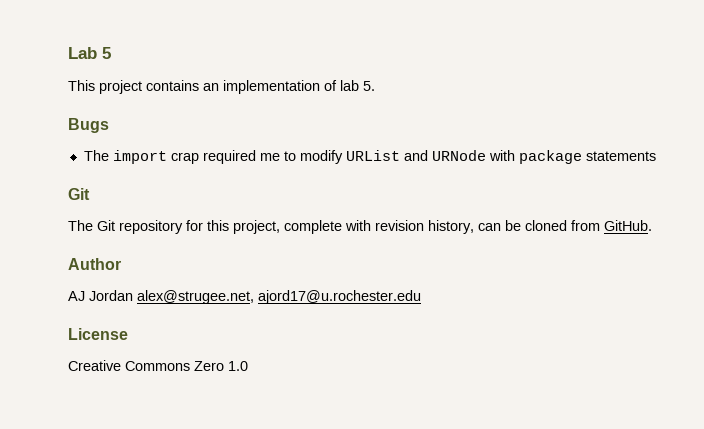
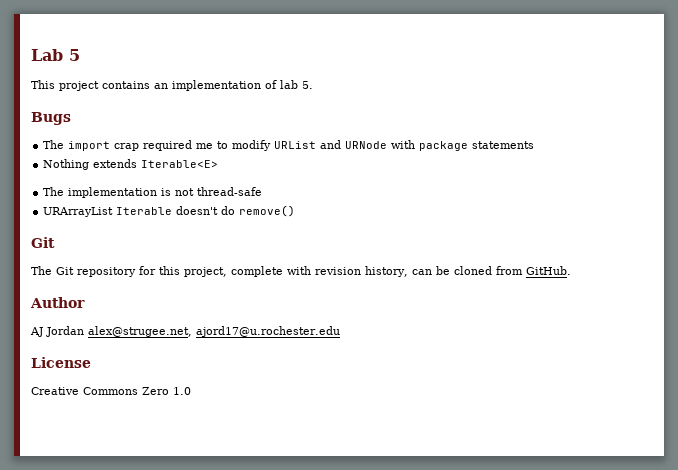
(656, 156) none -> [43,159,219,170] [43,187,263,198] [43,205,296,217] // Nothing extends Iterable<E> // The implementation is not thread-safe // URArrayList Iterable doesn't do remove()

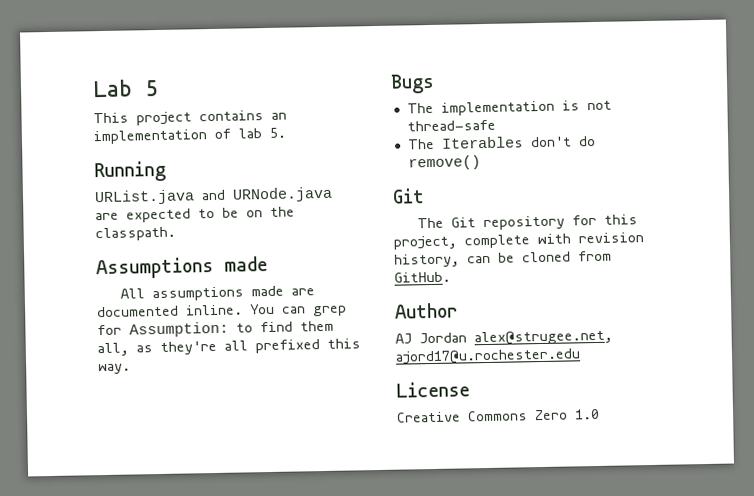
[31,112,71,125] [43,140,535,151] [43,159,219,170] Bugs // The import crap required me to modify URList and URNode with package statements // Nothing extends Iterable<E> -> [94,160,166,183] [94,186,333,206] [95,206,295,223] [95,226,176,242] [96,256,268,280] [119,285,315,302] [97,303,347,318] [97,320,334,338] [97,338,361,357] [98,363,131,375] [390,73,435,94] Running // URList.java and URNode.java are expected to be on the classpath. // Assumptions made // All assumptions made are documented inline. You can grep for Assumption: to find them all, as they're all prefixed this way. // Bugs
[43,206,219,217] URArrayList Iterable doesn't -> [407,136,572,150] The Iterables don't

